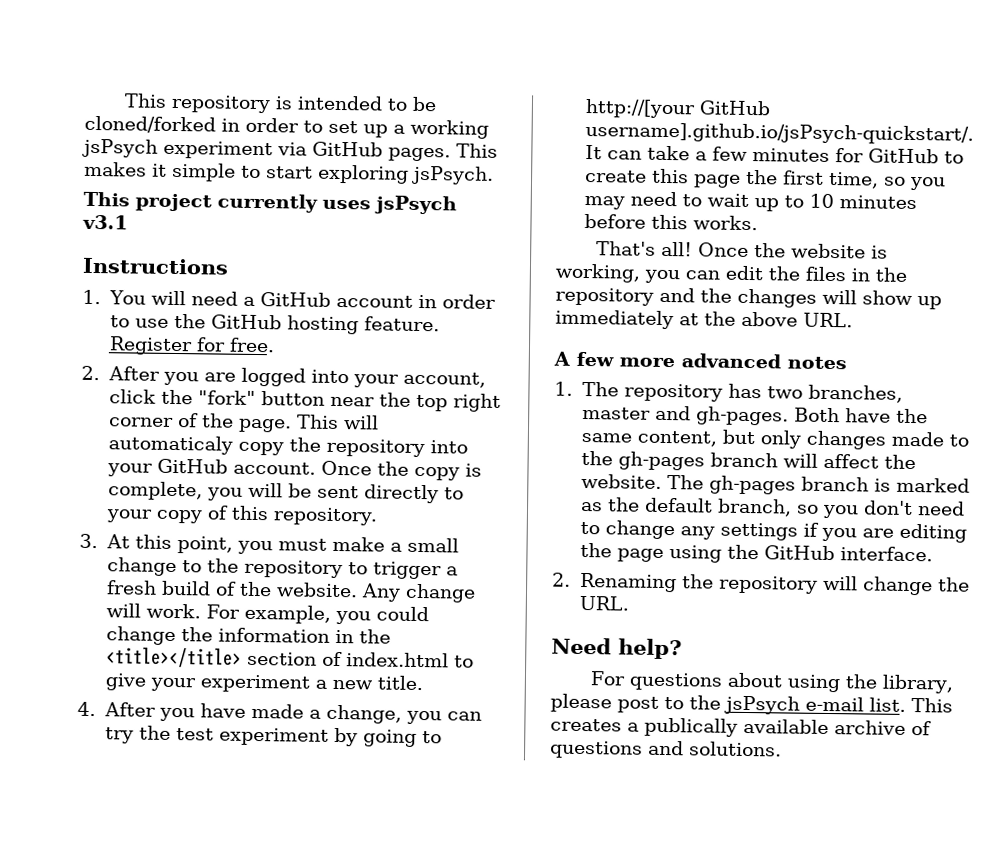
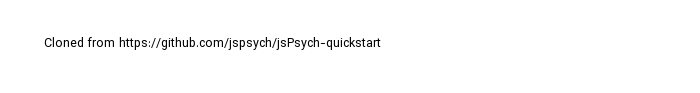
[124,93,438,114] [84,115,489,139] [82,138,498,162] [84,161,494,185] [83,191,457,215] [82,214,128,230] [82,257,229,275] [82,289,497,309] [109,313,440,335] [108,336,275,356] [81,365,486,388] [108,389,501,412] [107,413,379,433] [107,435,468,458] [106,458,482,481] [107,481,464,504] [105,505,379,526] [79,533,459,555] [106,557,458,580] [105,580,476,603] [105,603,430,625] [105,626,391,646] [105,647,474,668] [104,673,423,693] [77,701,482,725] [104,725,442,747] [584,98,771,119] [584,121,974,145] [584,144,964,164] [584,168,946,191] [583,191,917,212] [583,213,758,231] [596,241,889,259] [555,263,907,284] [555,287,942,310] [555,309,853,330] [553,351,847,370] [554,381,903,403] [581,405,928,426] [580,429,969,450] [580,450,916,471] [580,473,970,495] [579,497,965,519] [579,520,967,543] [579,542,933,563] [552,572,970,596] [578,595,629,611] [551,637,682,660] [590,671,955,694] [550,693,953,715] [550,717,932,737] [549,740,782,759] This repository is intended to be cloned/forked in order to set up a working jsPsych experiment via GitHub pages. This makes it simple to start exploring jsPsych. // This project currently uses jsPsych v3.1 // Instructions // 1. You will need a GitHub account in order to use the GitHub hosting feature. Register for free. // 2. After you are logged into your account, click the "fork" button near the top right corner of the page. This will automaticaly copy the repository into your GitHub account. Once the copy is complete, you will be sent directly to your copy of this repository. // 3. At this point, you must make a small change to the repository to trigger a fresh build of the website. Any change will work. For example, you could change the information in the <title></title> section of index.html to give your experiment a new title. // 4. After you have made a change, you can try the test experiment by going to http://[your GitHub username].github.io/jsPsych-quickstart/. It can take a few minutes for GitHub to create this page the first time, so you may need to wait up to 10 minutes before this works. // That's all! Once the website is working, you can edit the files in the repository and the changes will show up immediately at the above URL. // A few more advanced notes // 1. The repository has two branches, master and gh-pages. Both have the same content, but only changes made to the gh-pages branch will affect the website. The gh-pages branch is marked as the default branch, so you don't need to change any settings if you are editing the page using the GitHub interface. // 2. Renaming the repository will change the URL. // Need help? // For questions about using the library, please post to the jsPsych e-mail list. This creates a publically available archive of questions and solutions. -> [44,37,381,50] Cloned from https://github.com/jspsych/jsPsych-quickstart

